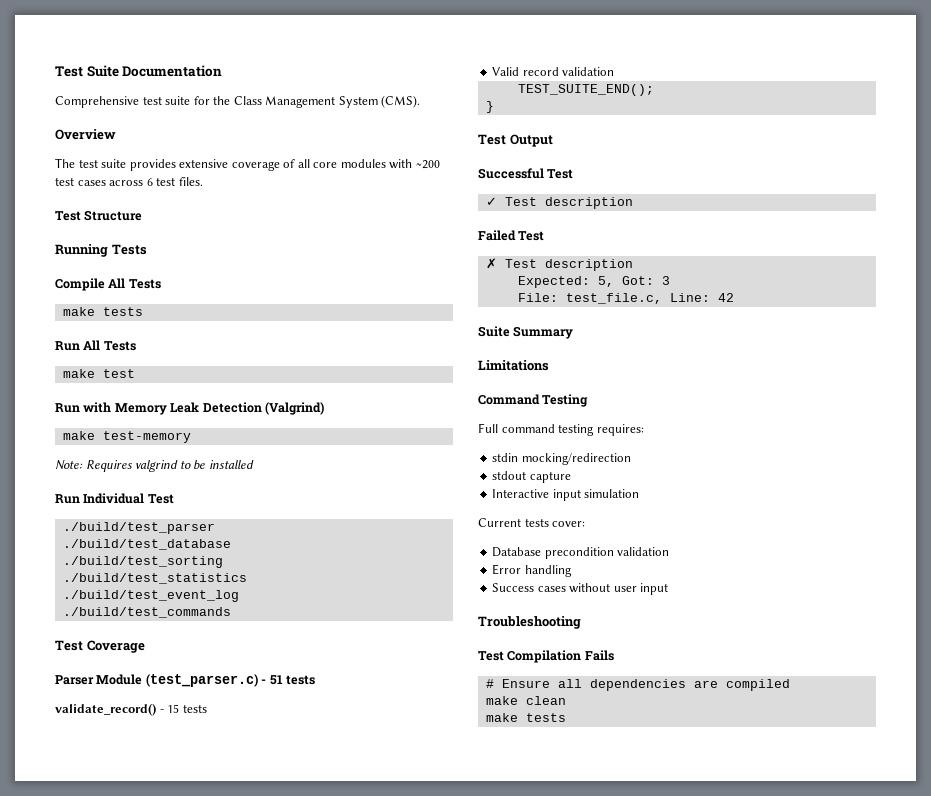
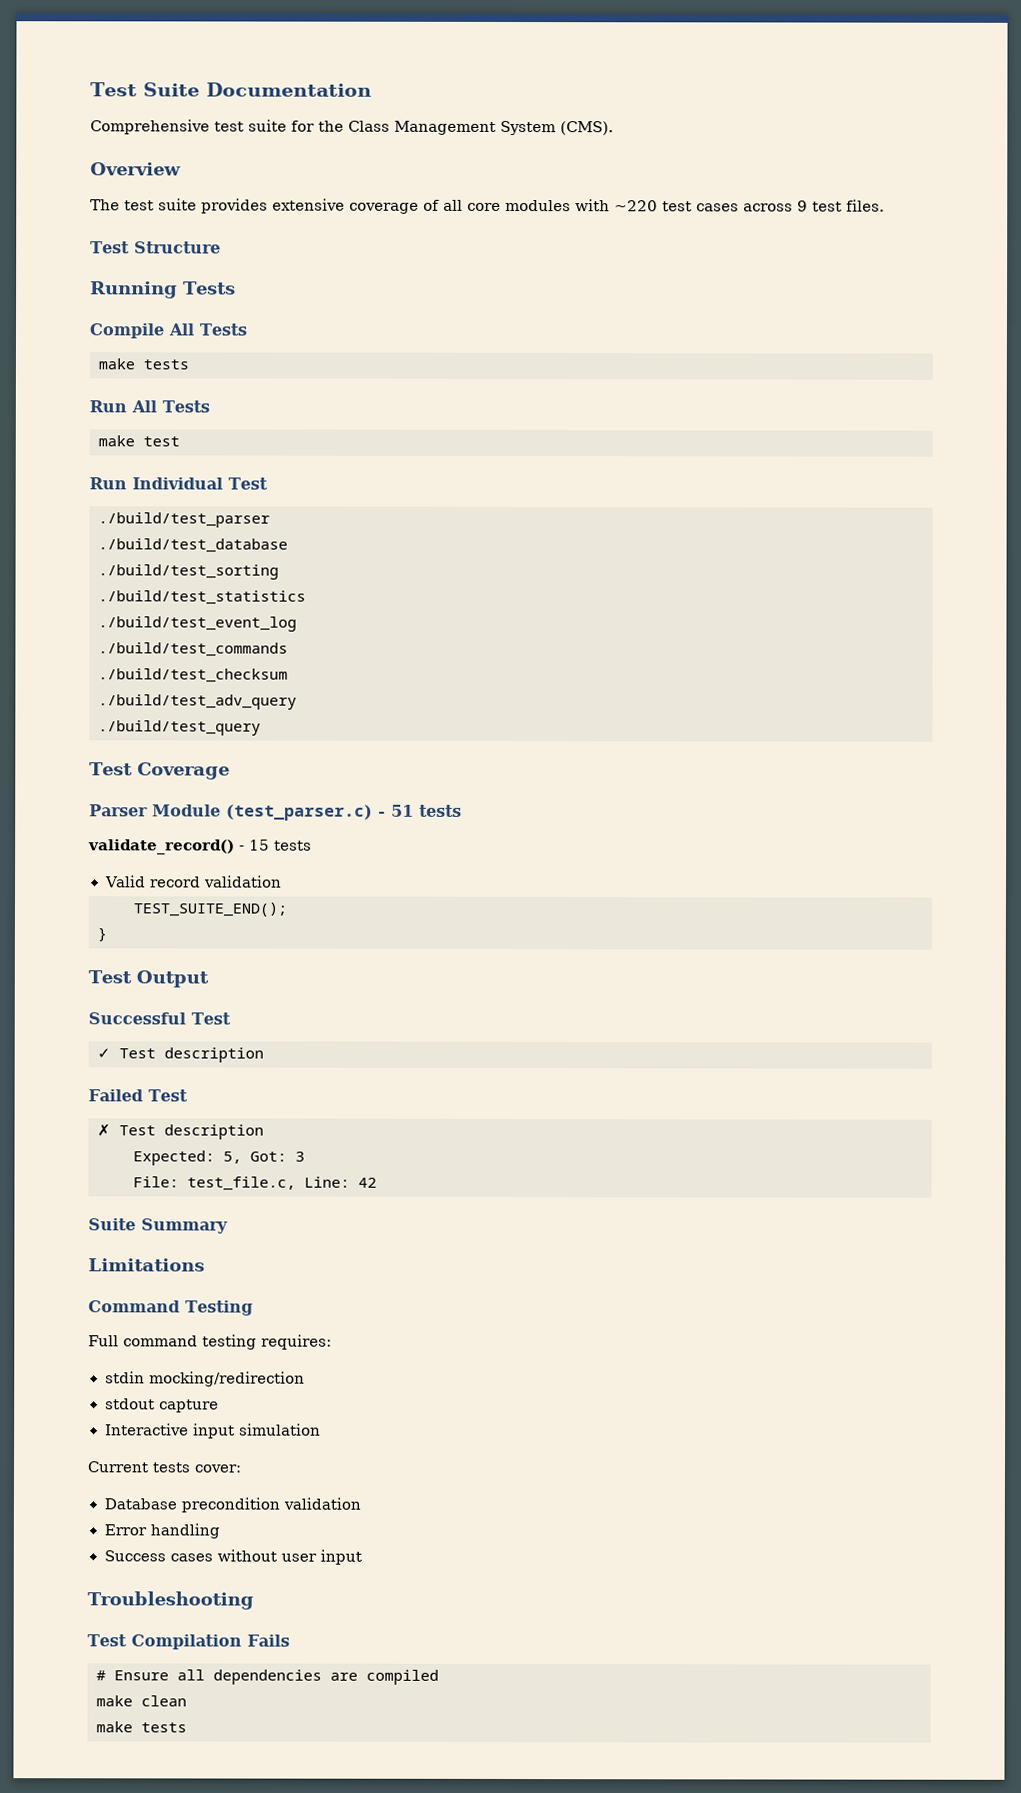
[415,160,440,169] ~200 -> [614,200,658,212] ~220
[146,178,153,186] 6 -> [797,200,808,212] 9
[55,402,324,415] [62,431,191,443] [55,460,254,472] // Run with Memory Leak Detection (Valgrind) // make test-memory // Note: Requires valgrind to be installed -> (180, 441) none
(231, 612) none -> [98,668,288,683] [98,694,297,710] [98,720,261,736] // ./build/test_checksum // ./build/test_adv_query // ./build/test_query

